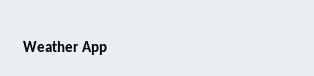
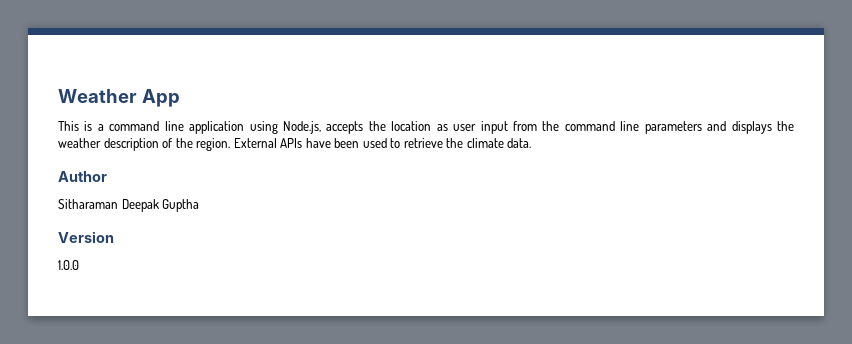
(107, 48) none -> [58,121,795,134] [58,138,532,151] [58,171,107,182] [58,199,200,212] [58,231,114,243] [58,260,79,270] // This is a command line application using Node.js, accepts the location as user input from the command line parameters and displays the weather description of the region. External APIs have been used to retrieve the climate data. // Author // Sitharaman Deepak Guptha // Version // 1.0.0

